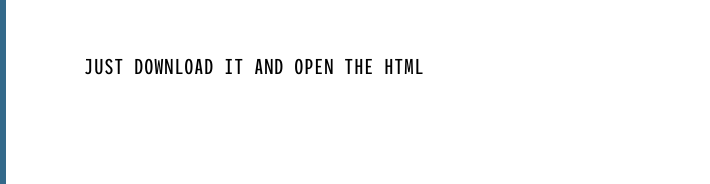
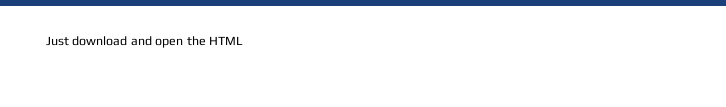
[84,58,374,75] JUST DOWNLOAD IT AND OPEN THE -> [46,36,206,48] Just download and open the

